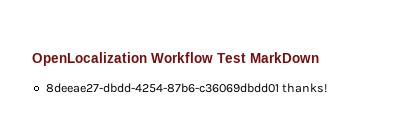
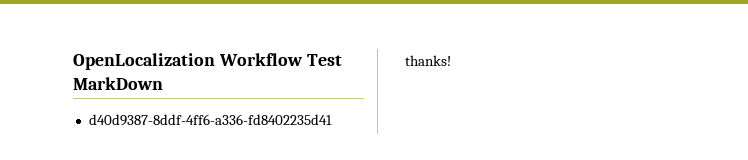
[45,83,279,93] 8deeae27-dbdd-4254-87b6-c36069dbdd01 -> [88,114,332,126] d40d9387-8ddf-4ff6-a336-fd8402235d41

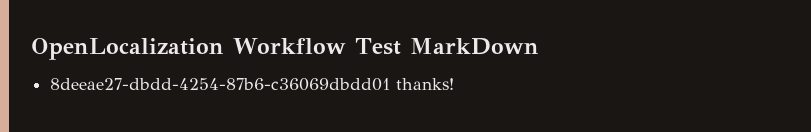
[88,114,332,126] d40d9387-8ddf-4ff6-a336-fd8402235d41 -> [50,78,391,91] 8deeae27-dbdd-4254-87b6-c36069dbdd01

